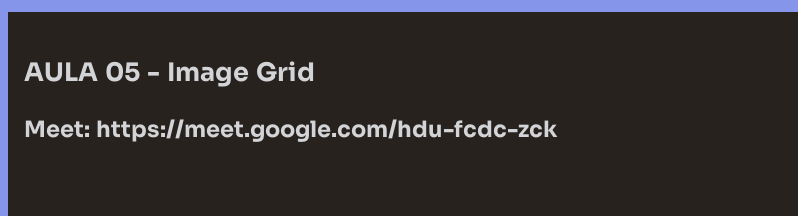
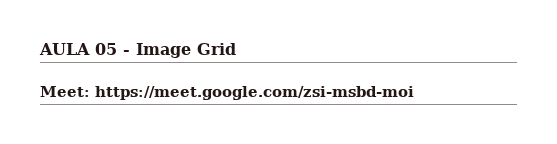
[96,119,559,142] https://meet.google.com/hdu-fcdc-zck -> [95,86,414,100] https://meet.google.com/zsi-msbd-moi

